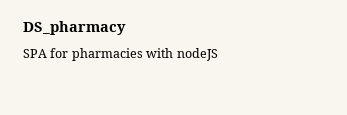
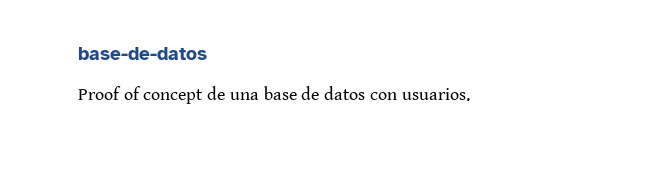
[23,21,126,35] [23,48,218,61] DS_pharmacy // SPA for pharmacies with nodeJS -> [78,47,207,60] [78,86,470,104] base-de-datos // Proof of concept de una base de datos con usuarios.

